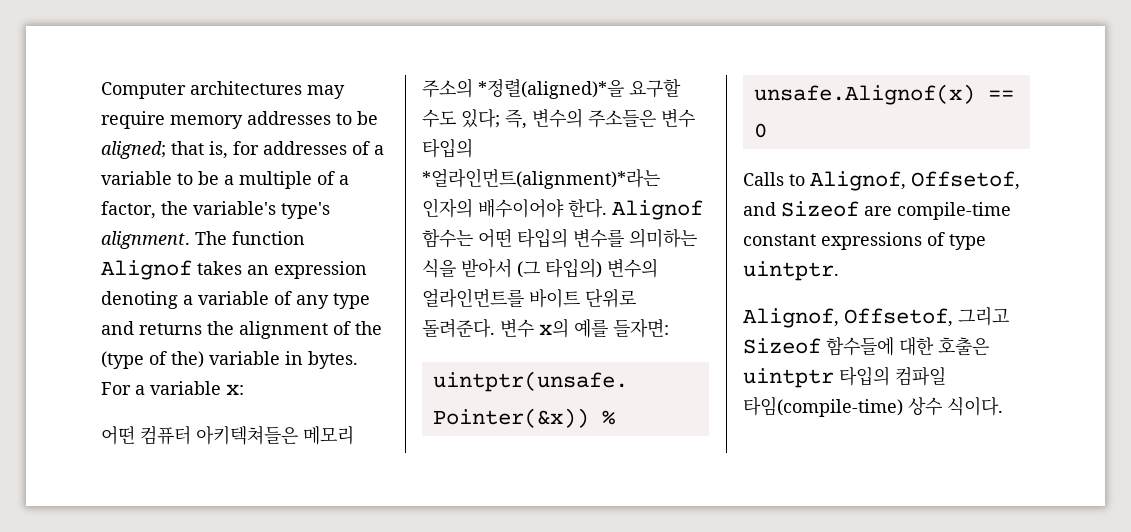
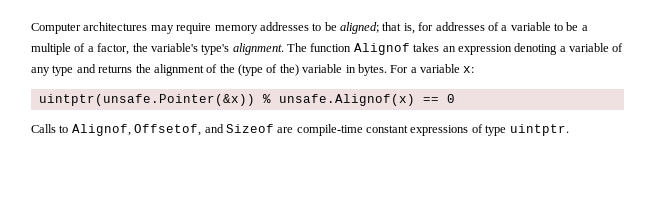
[101,425,354,445] [422,78,681,99] [422,108,695,129] [422,138,473,158] [422,168,660,189] [422,198,703,220] [422,228,697,248] [422,258,658,278] [422,288,636,308] [422,318,669,338] // 어떤 컴퓨터 아키텍쳐들은 메모리 주소의 *정렬(aligned)*을 요구할 수도 있다; 즉, 변수의 주소들은 변수 타입의 *얼라인먼트(alignment)*라는 인자의 배수이어야 한다. Alignof 함수는 어떤 타입의 변수를 의미하는 식을 받아서 (그 타입의) 변수의 얼라인먼트를 바이트 단위로 돌려준다. 변수 x의 예를 들자면: -> (475, 69) none
[743,307,1009,328] [743,337,989,356] [743,366,946,388] [743,396,1003,417] // Alignof, Offsetof, 그리고 Sizeof 함수들에 대한 호출은 uintptr 타입의 컴파일 타임(compile-time) 상수 식이다. -> (569, 130) none

